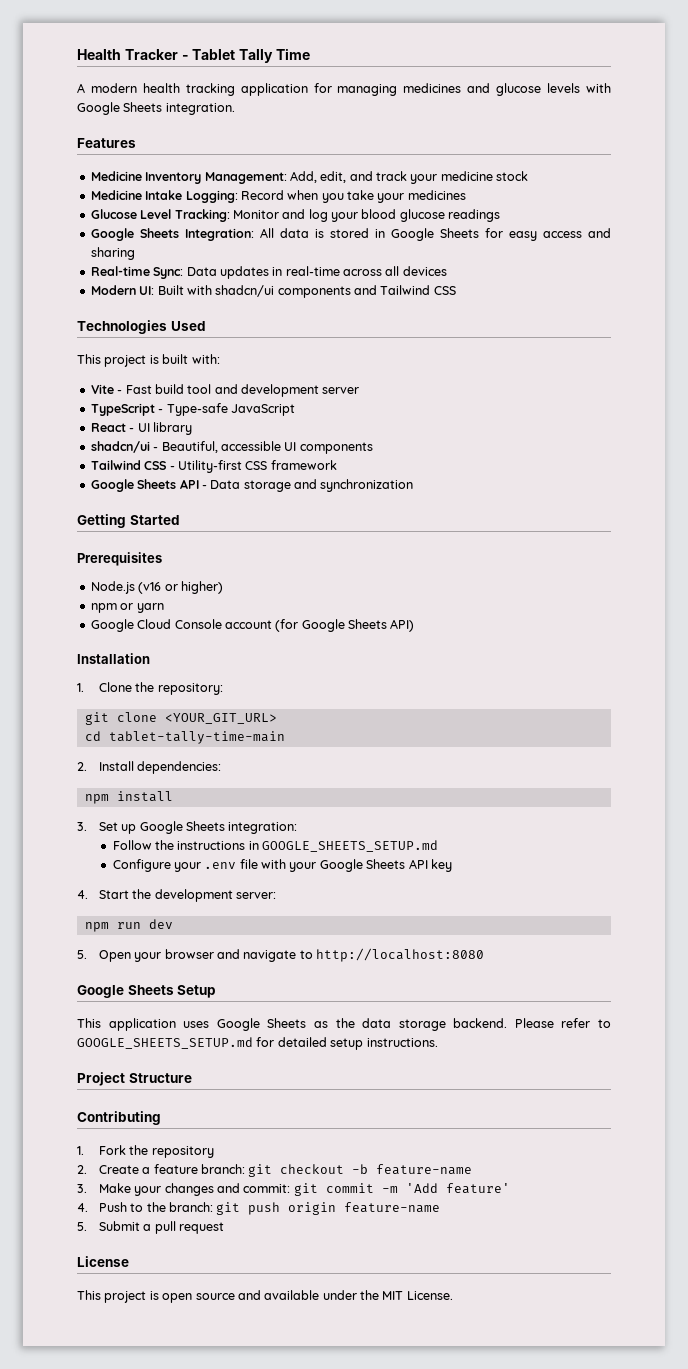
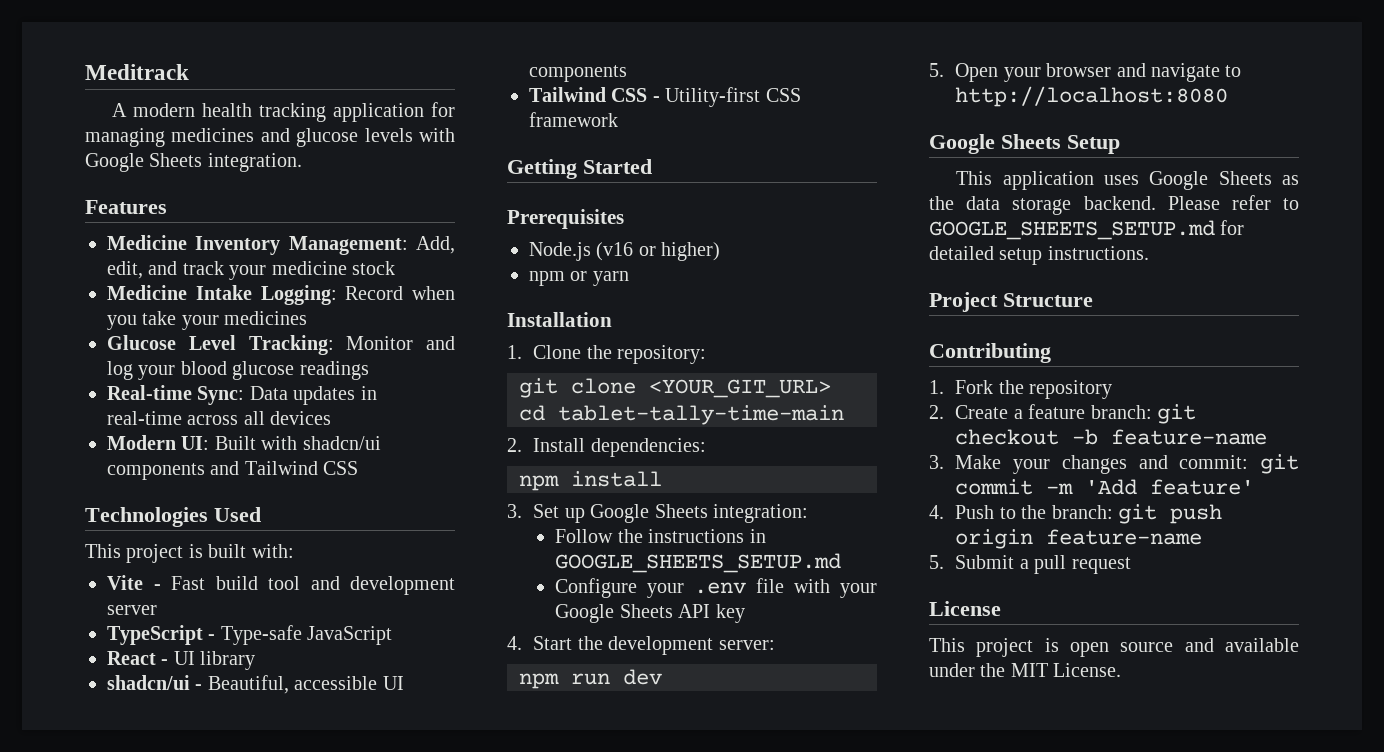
[77,48,310,63] Health Tracker - Tablet Tally Time -> [85,64,189,80] Meditrack
[90,228,611,241] [90,247,135,260] // Google Sheets Integration: All data is stored in Google Sheets for easy access and sharing -> (369, 370) none
[90,479,414,492] // Google Sheets API - Data storage and synchronization -> (618, 119) none
[90,619,415,632] // Google Cloud Console account (for Google Sheets API) -> (629, 278) none

